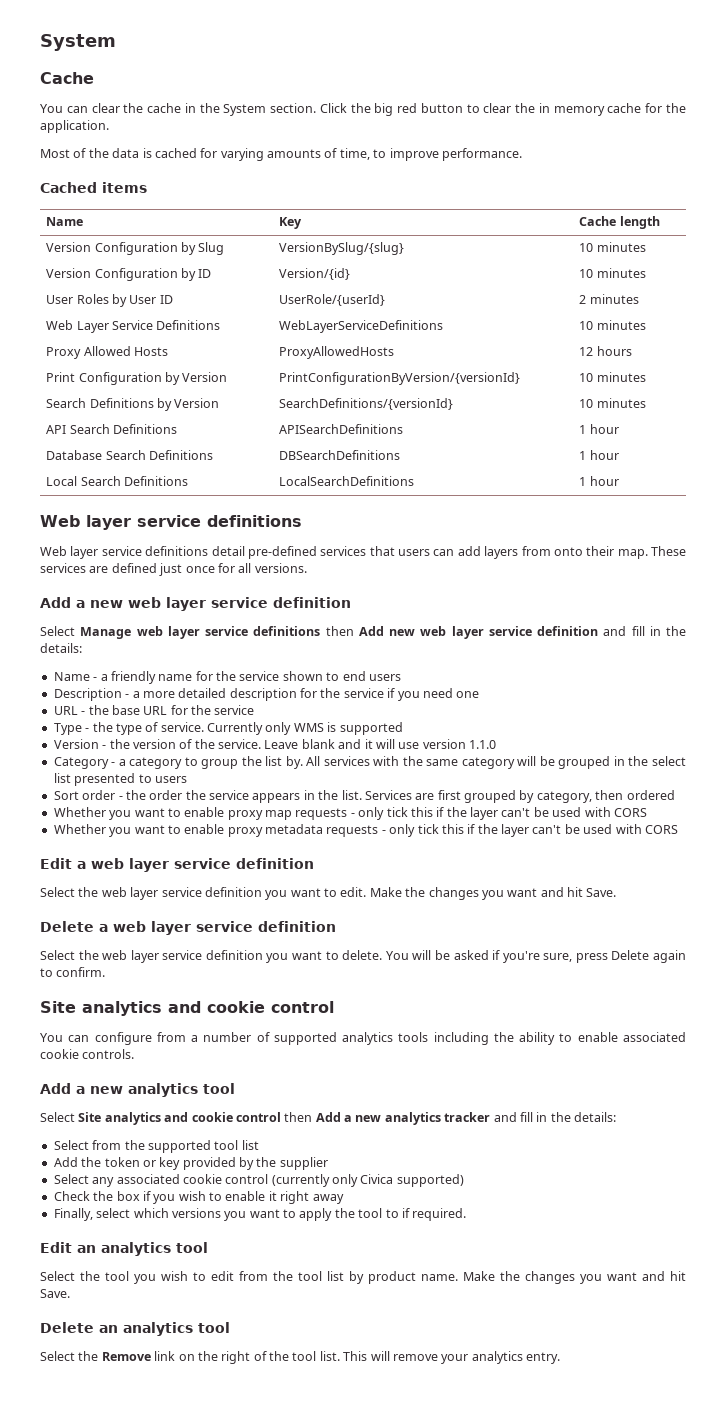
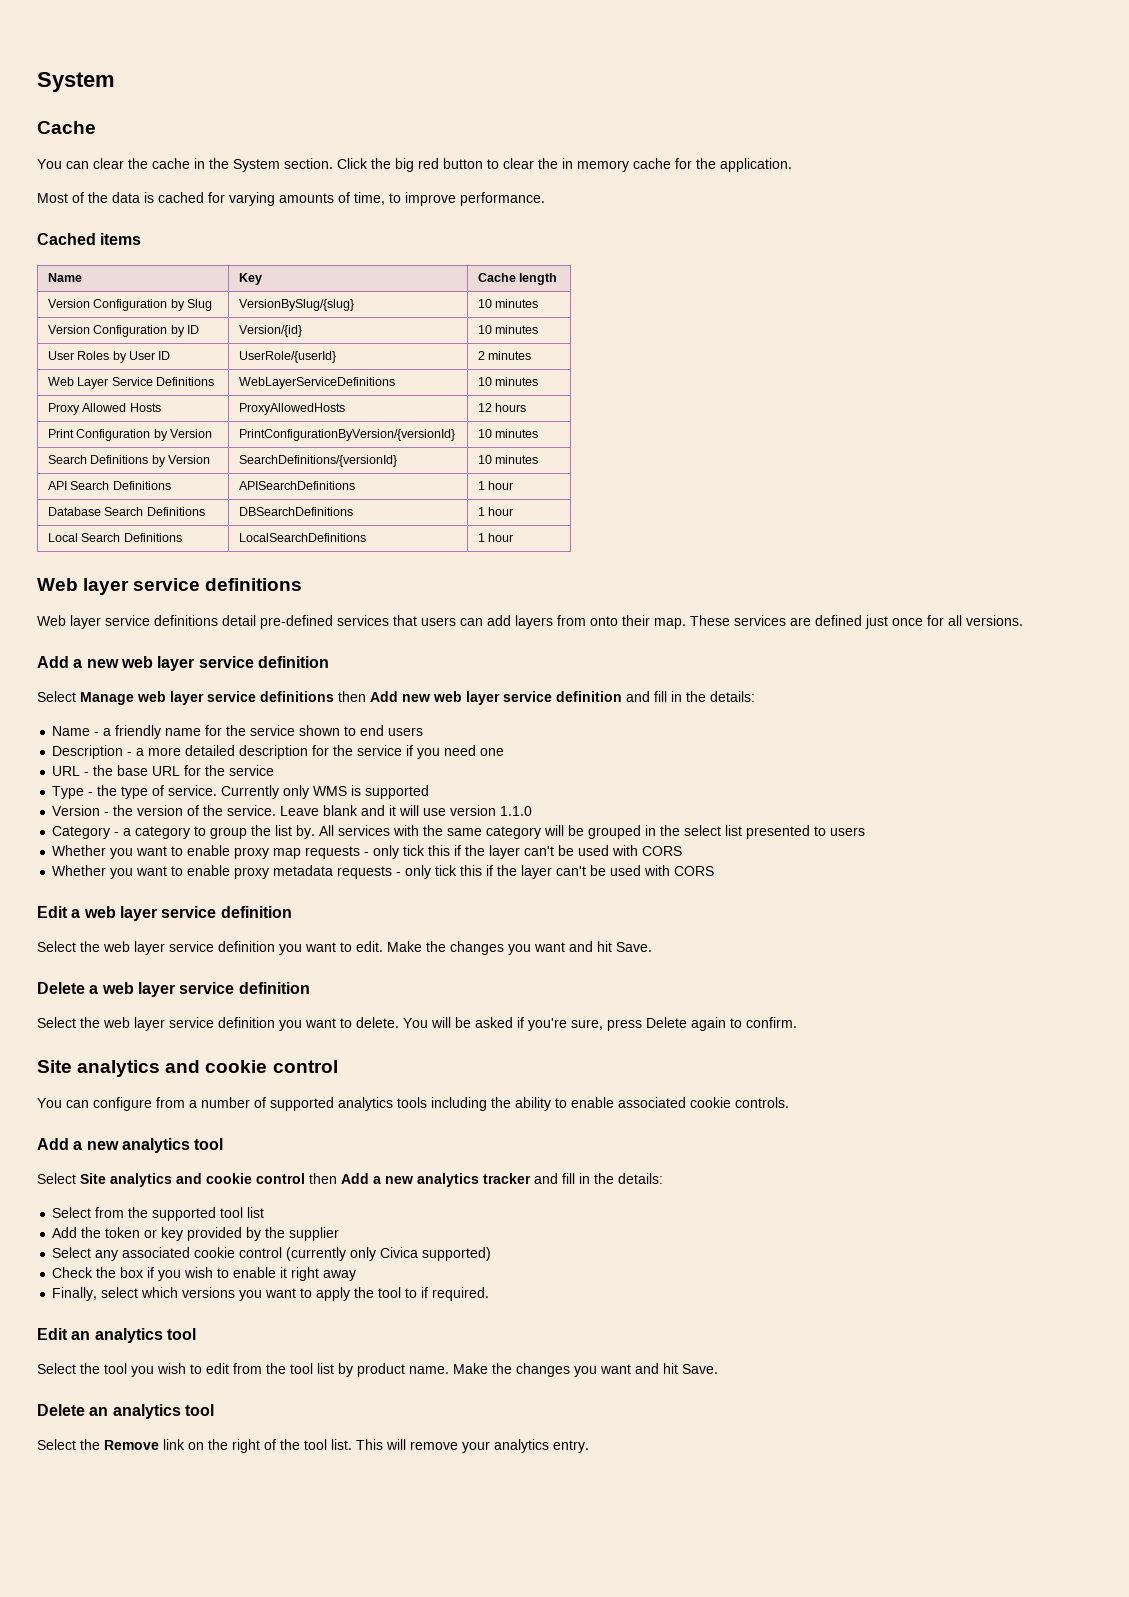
[53,790,675,803] // Sort order - the order the service appears in the list. Services are first grouped by category, then ordered -> (866, 831) none

